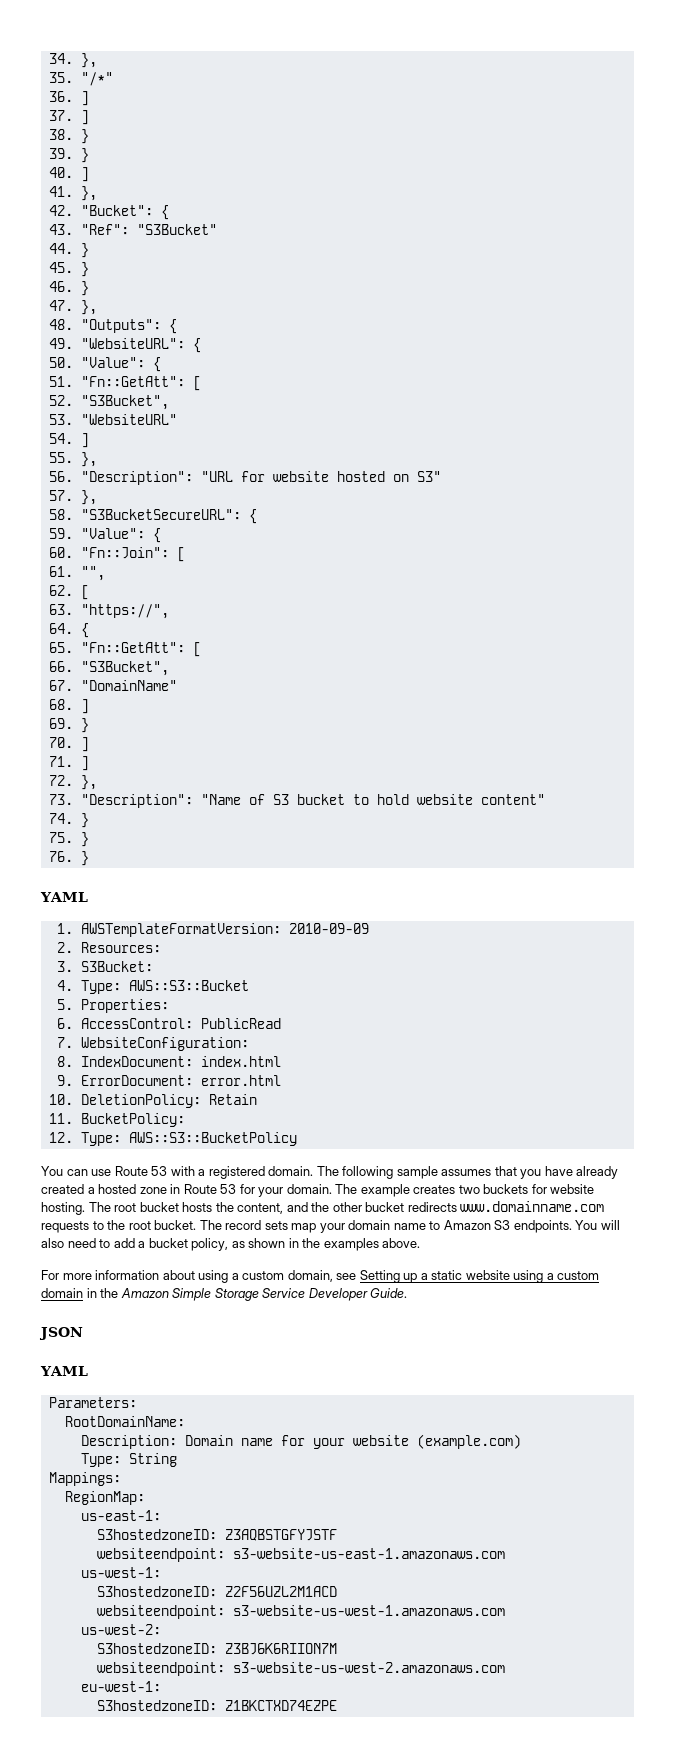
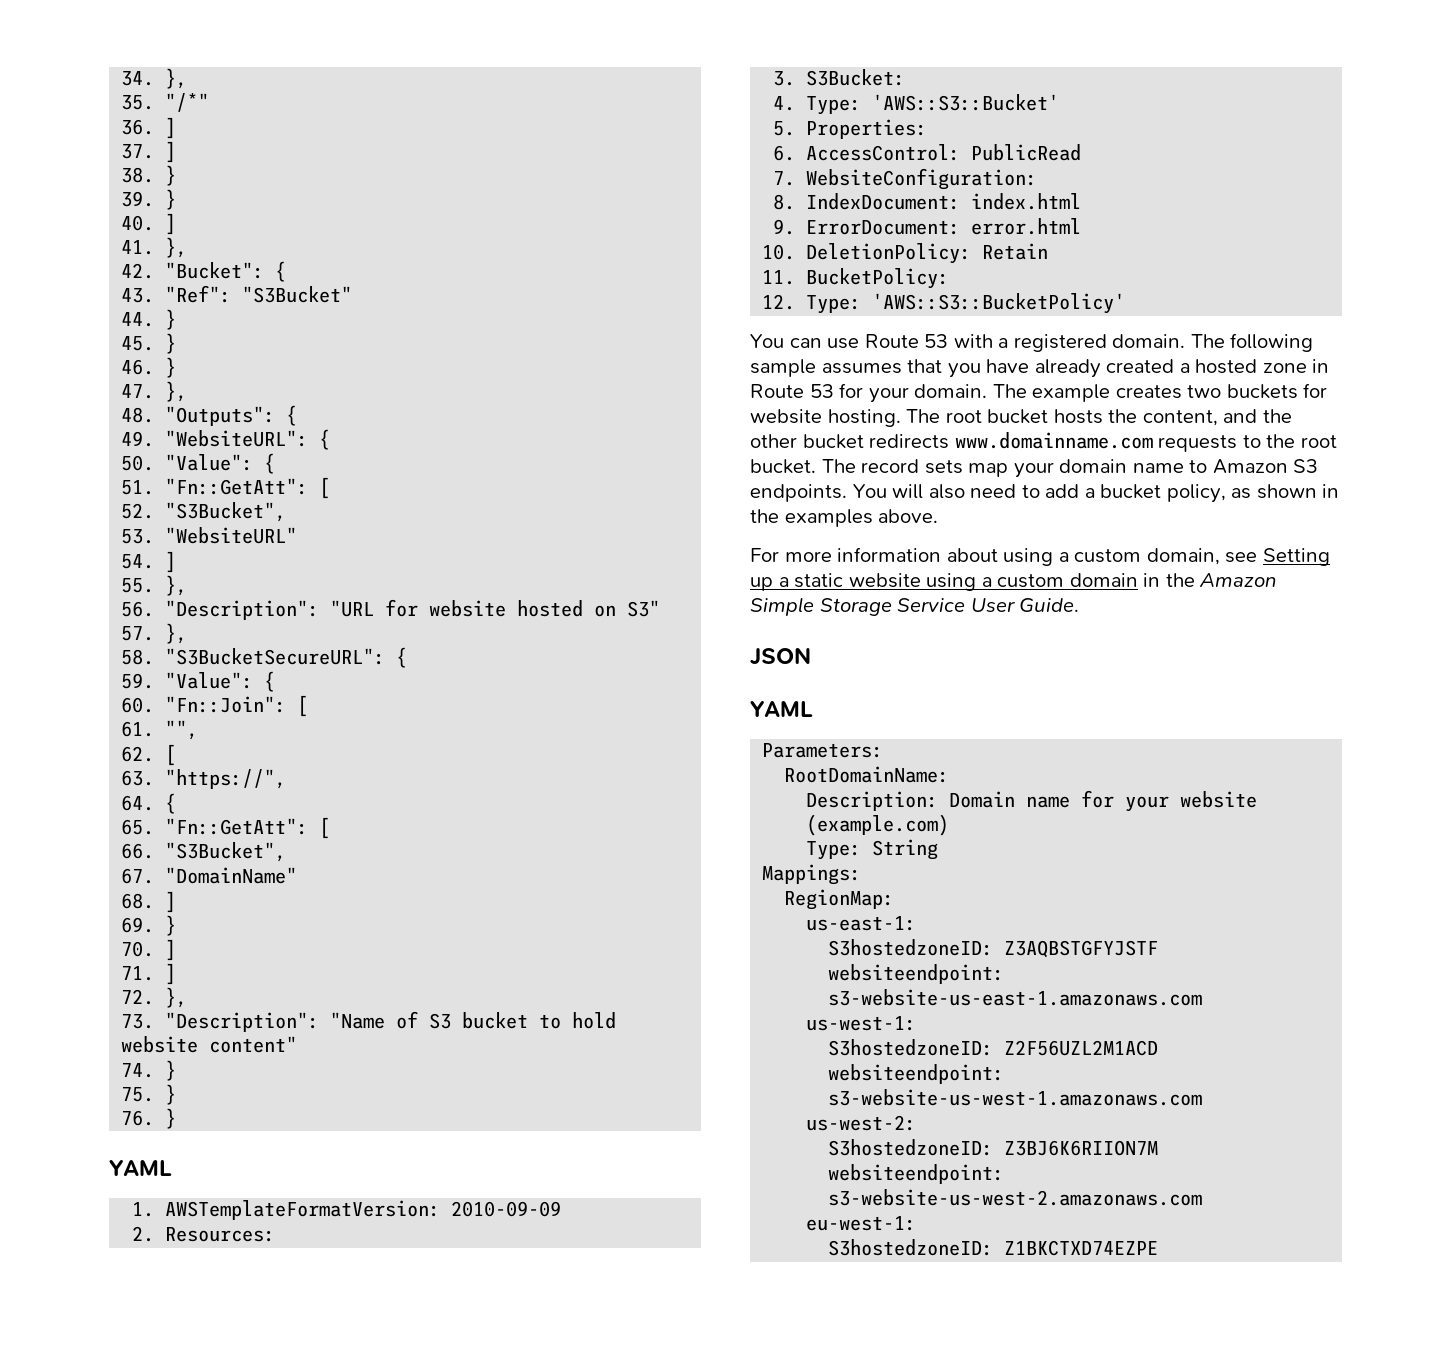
[128,980,249,991] AWS::S3::Bucket -> [872,94,1060,111] 'AWS::S3::Bucket'
[128,1132,297,1146] AWS::S3::BucketPolicy -> [872,293,1126,314] 'AWS::S3::BucketPolicy'
[308,1288,368,1301] Developer -> [970,598,1015,612] User

